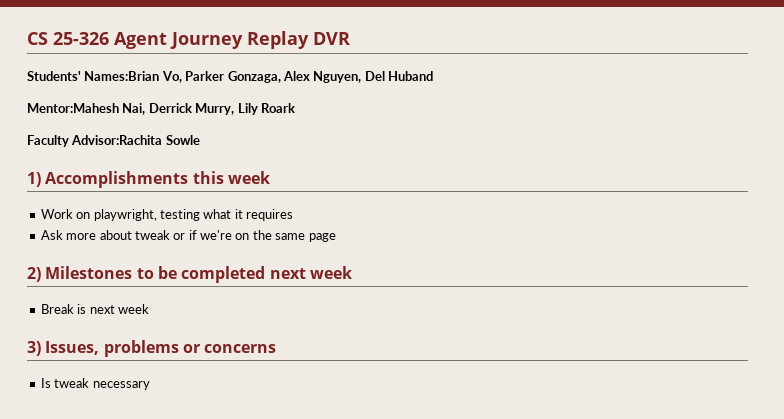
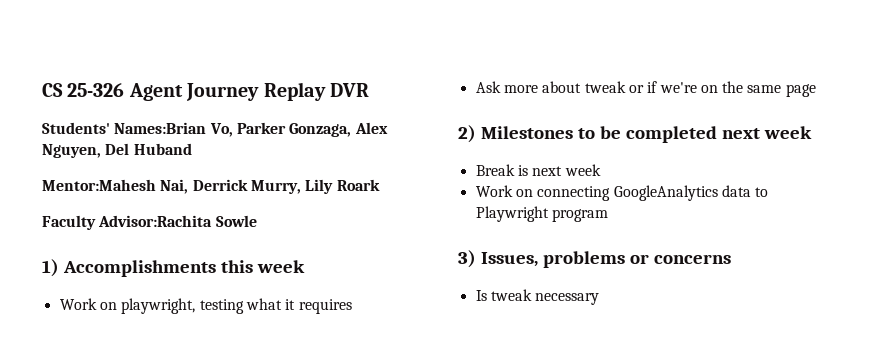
(149, 309) none -> [475,185,769,201] [475,206,608,222] // Work on connecting GoogleAnalytics data to Playwright program

